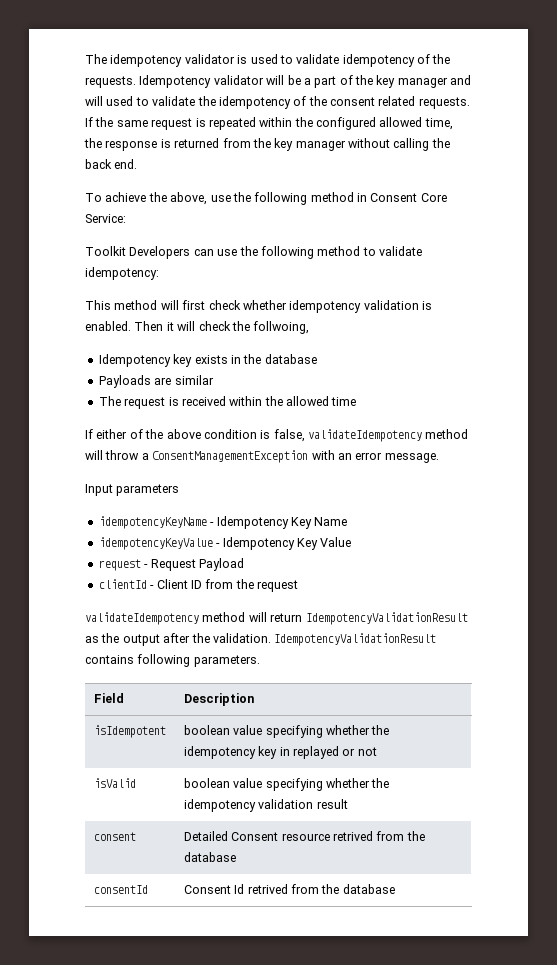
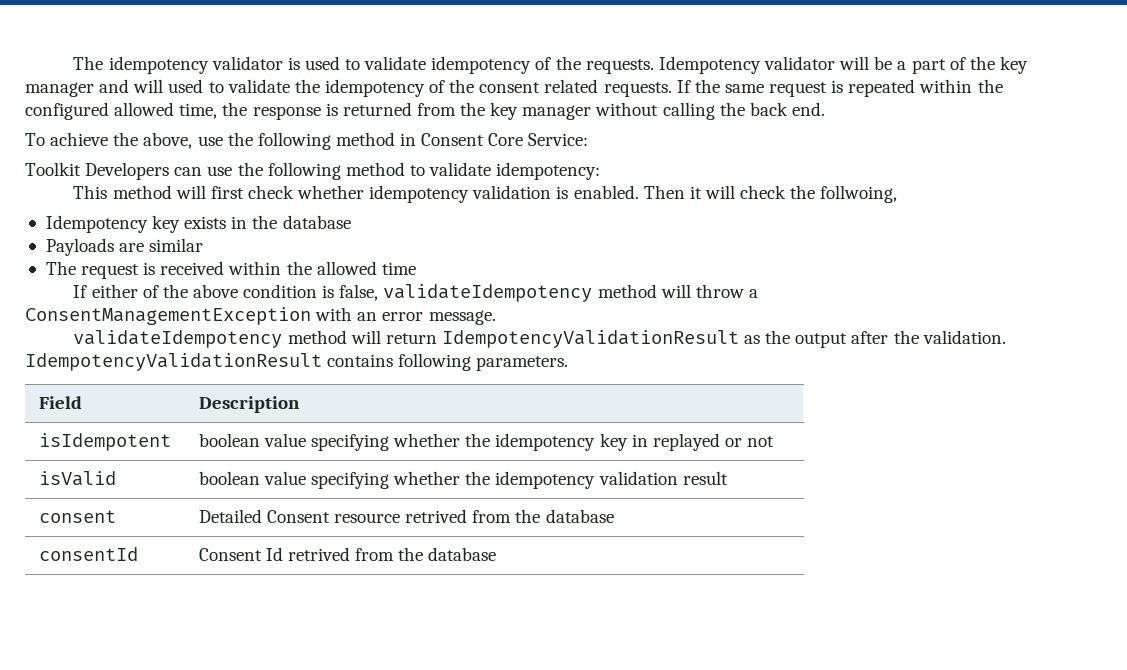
[85,484,180,496] [98,516,348,529] [98,537,352,550] [98,558,244,571] [98,579,298,592] // Input parameters // idempotencyKeyName - Idempotency Key Name // idempotencyKeyValue - Idempotency Key Value // request - Request Payload // clientId - Client ID from the request -> (496, 317) none

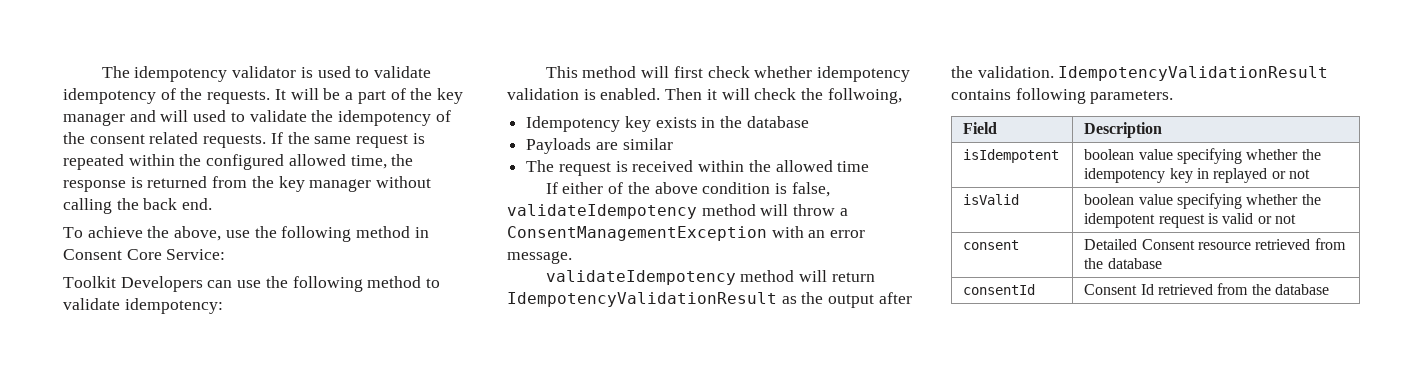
[658,56,836,74] Idempotency validator -> [274,89,286,100] It
[495,471,728,489] idempotency validation result -> [1084,213,1297,228] idempotent request is valid or not
[405,509,468,523] retrived -> [1255,239,1311,250] retrieved
[287,547,350,561] retrived -> [1158,284,1214,295] retrieved

